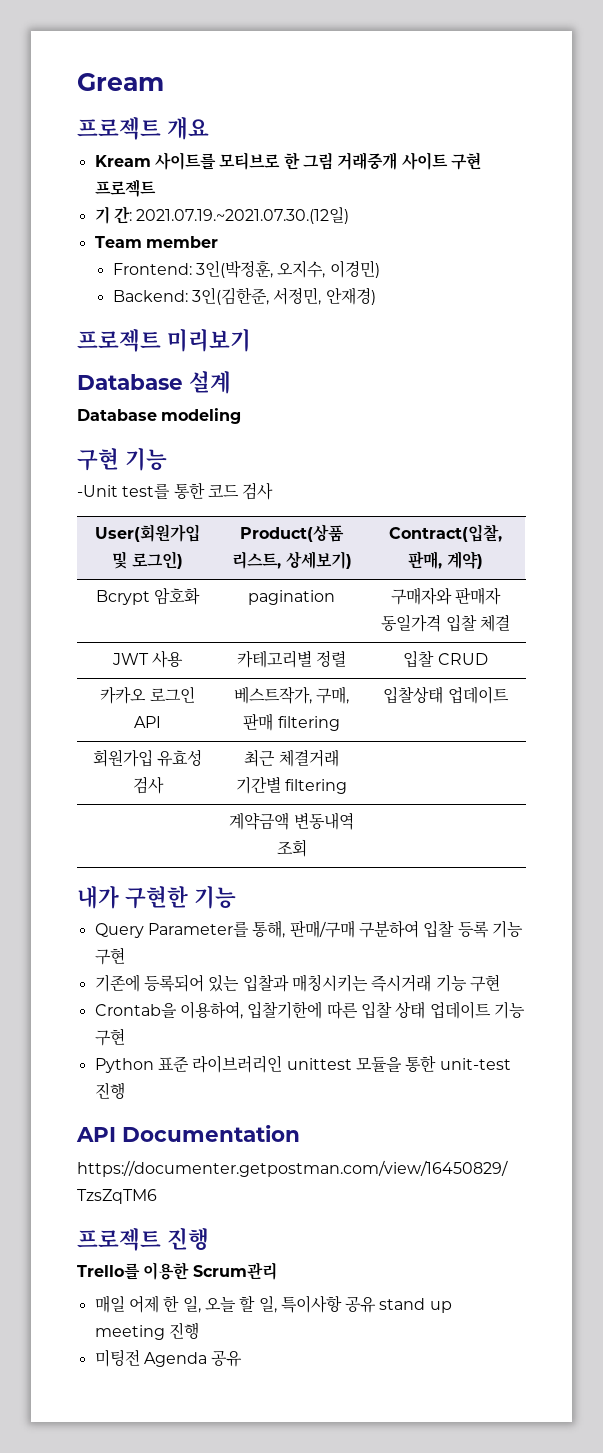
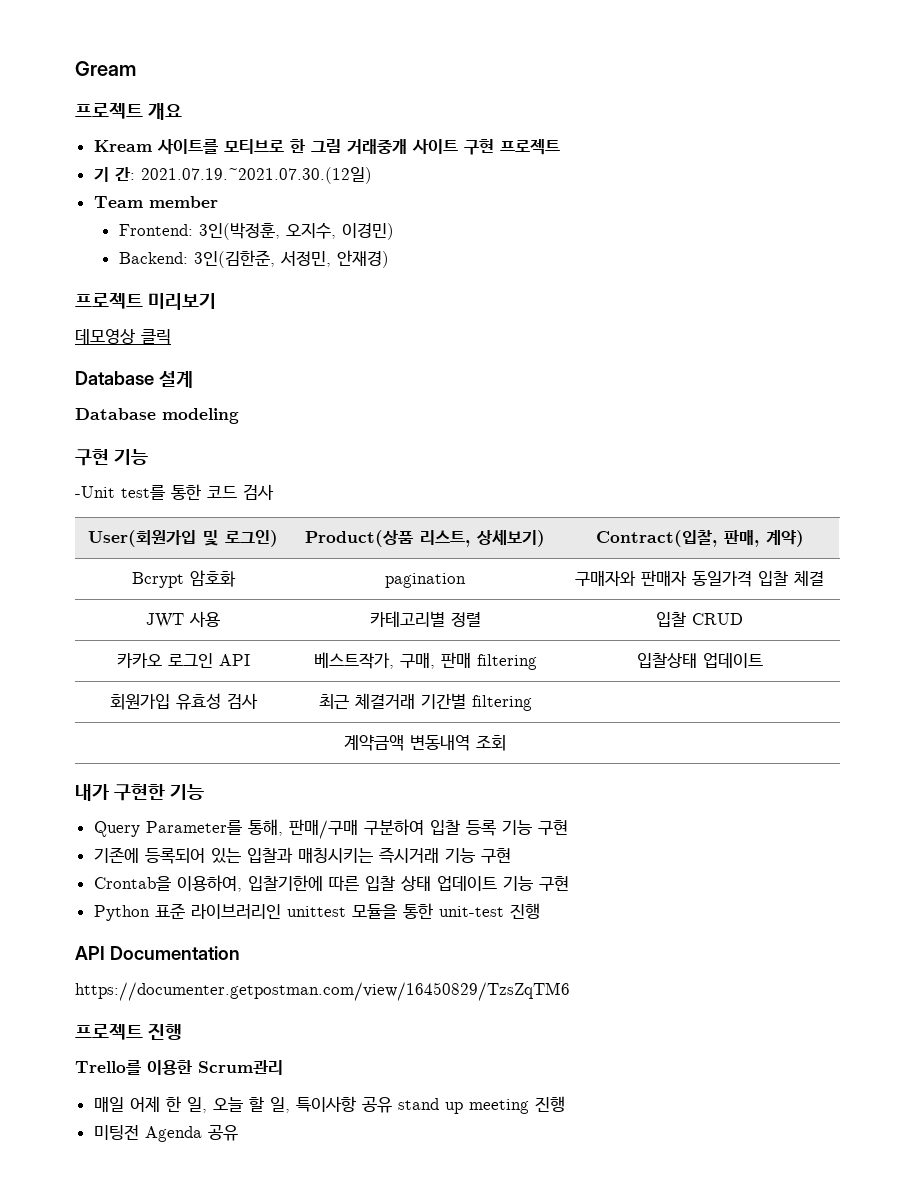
(251, 340) none -> [75,329,171,344] // 데모영상 클릭

